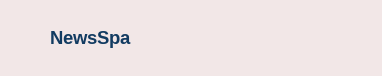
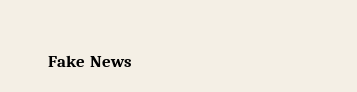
[50,31,131,48] NewsSpa -> [48,55,132,67] Fake News

